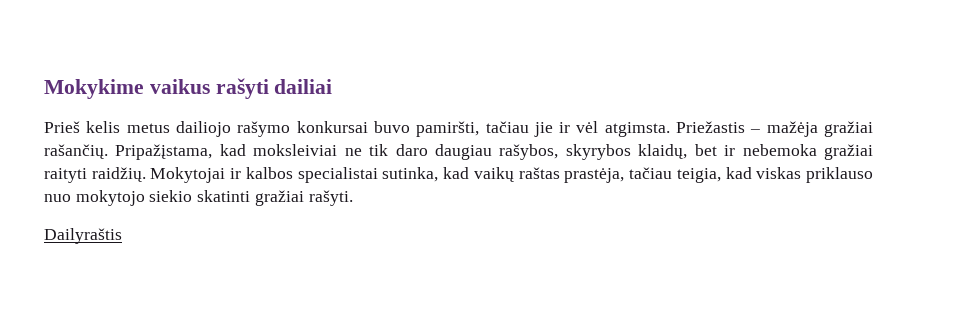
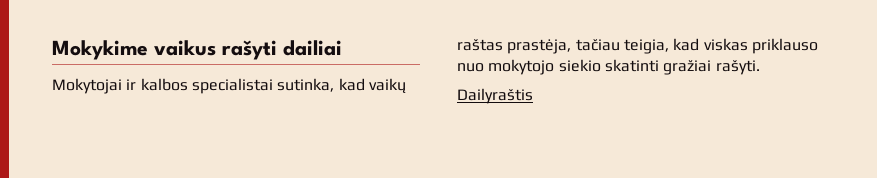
[44,121,873,137] [44,144,874,160] [44,167,146,183] Prieš kelis metus dailiojo rašymo konkursai buvo pamiršti, tačiau jie ir vėl atgimsta. Priežastis – mažėja gražiai rašančių. Pripažįstama, kad moksleiviai ne tik daro daugiau rašybos, skyrybos klaidų, bet ir nebemoka gražiai raityti raidžių. -> (342, 48) none

